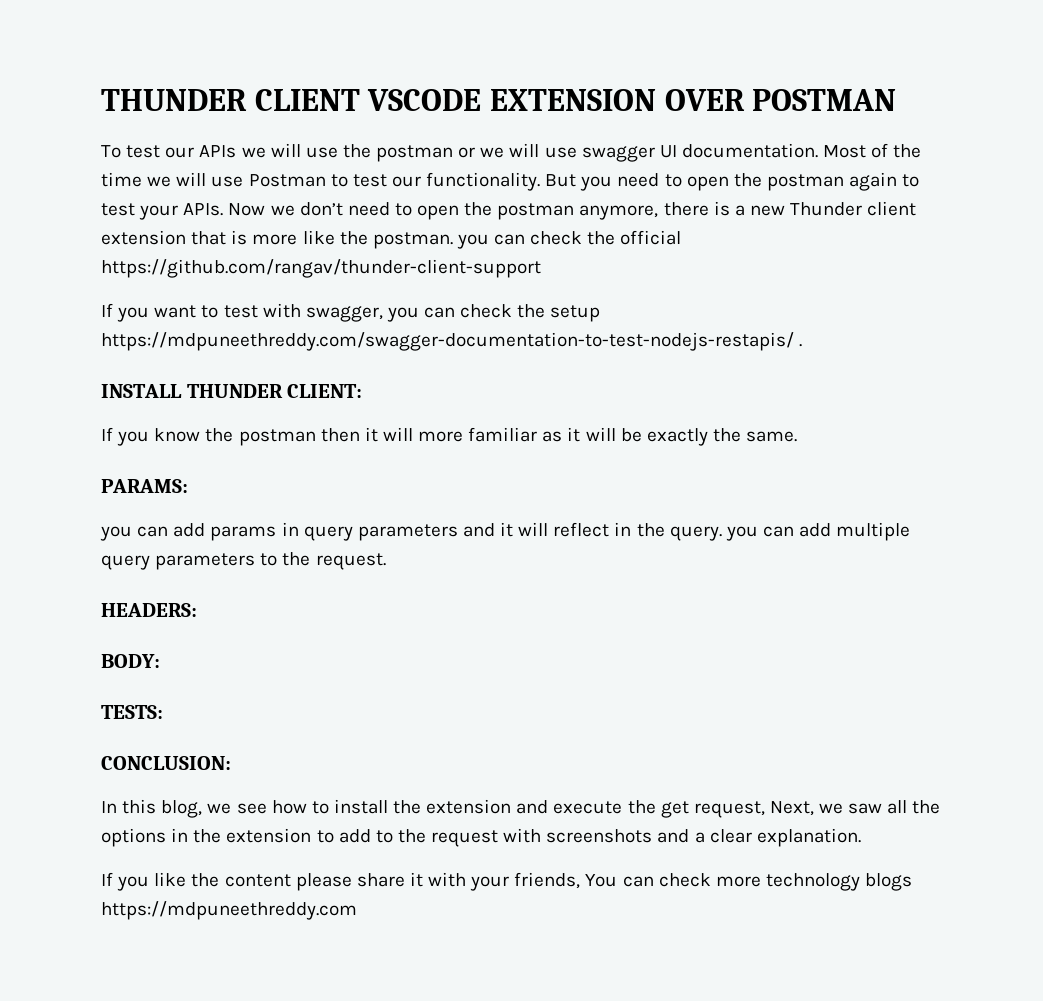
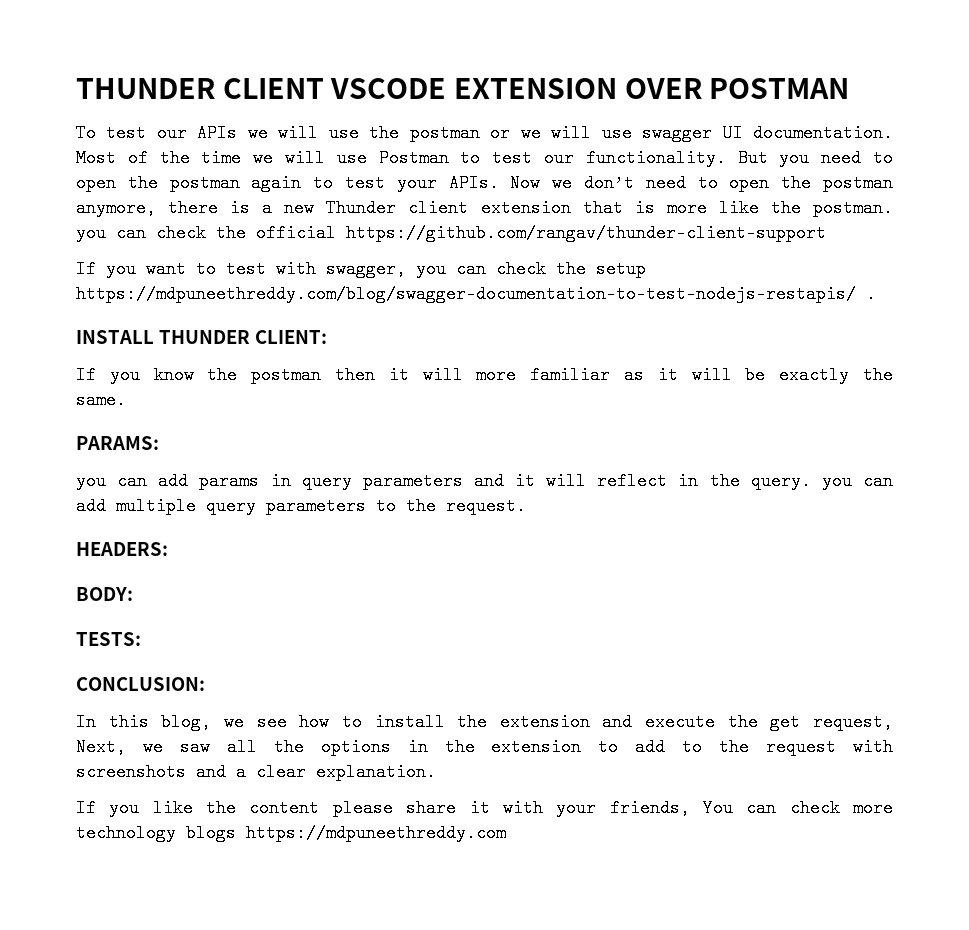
[101,332,794,351] https://mdpuneethreddy.com/swagger-documentation-to-test-nodejs-restapis/ -> [76,285,856,303] https://mdpuneethreddy.com/blog/swagger-documentation-to-test-nodejs-restapis/

